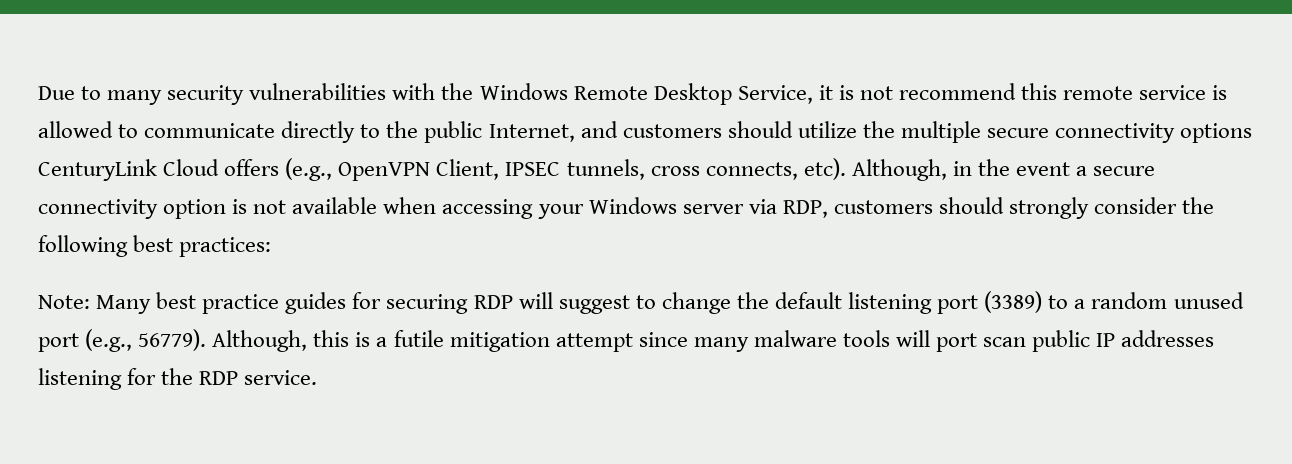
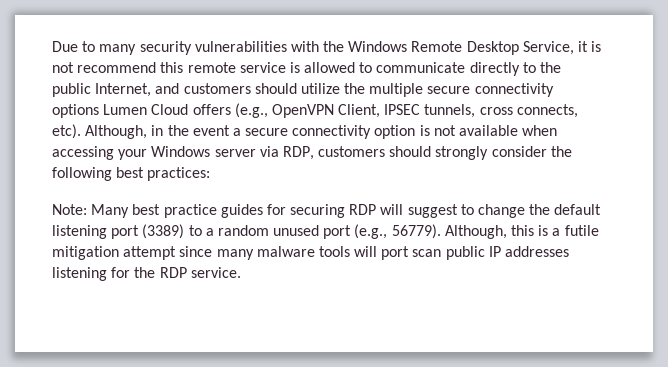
[38,159,157,181] CenturyLink -> [103,104,148,115] Lumen

